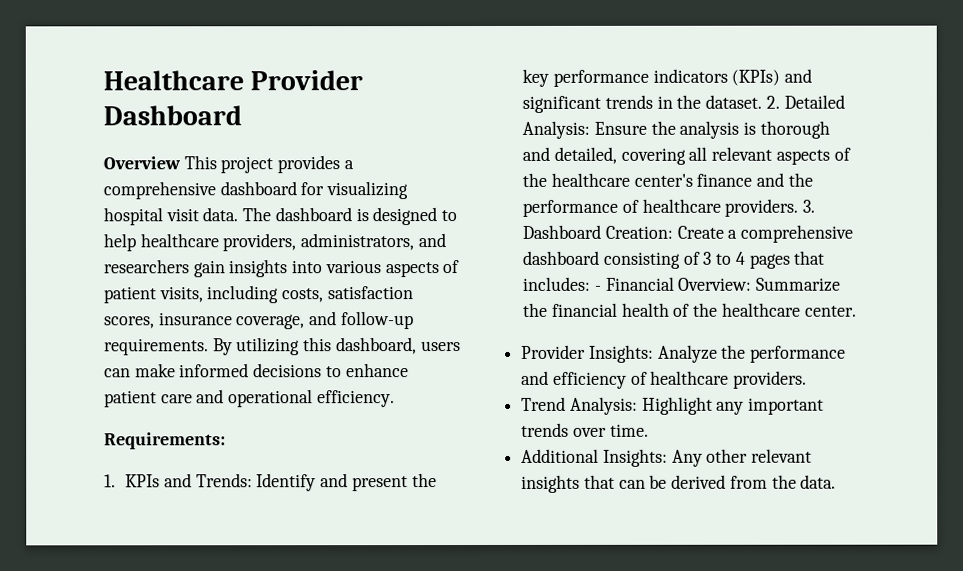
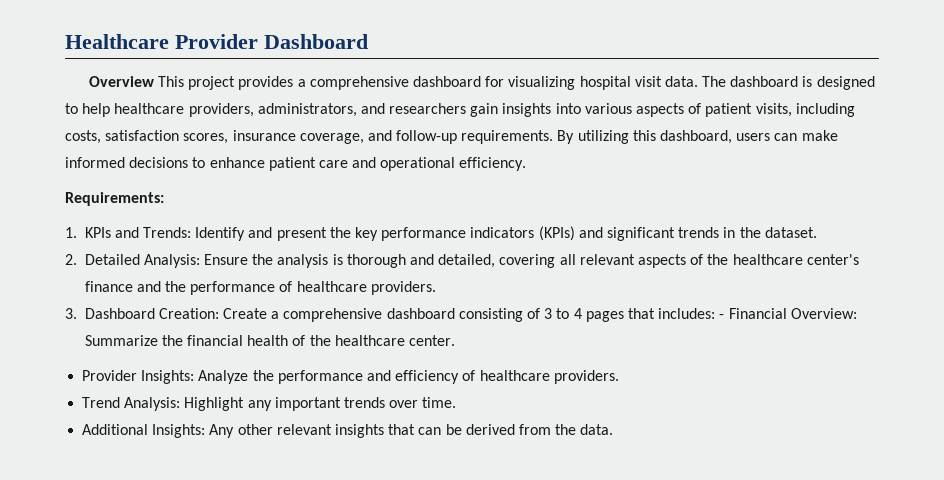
(763, 101) none -> (817, 232) //
(799, 207) none -> (436, 288) //

